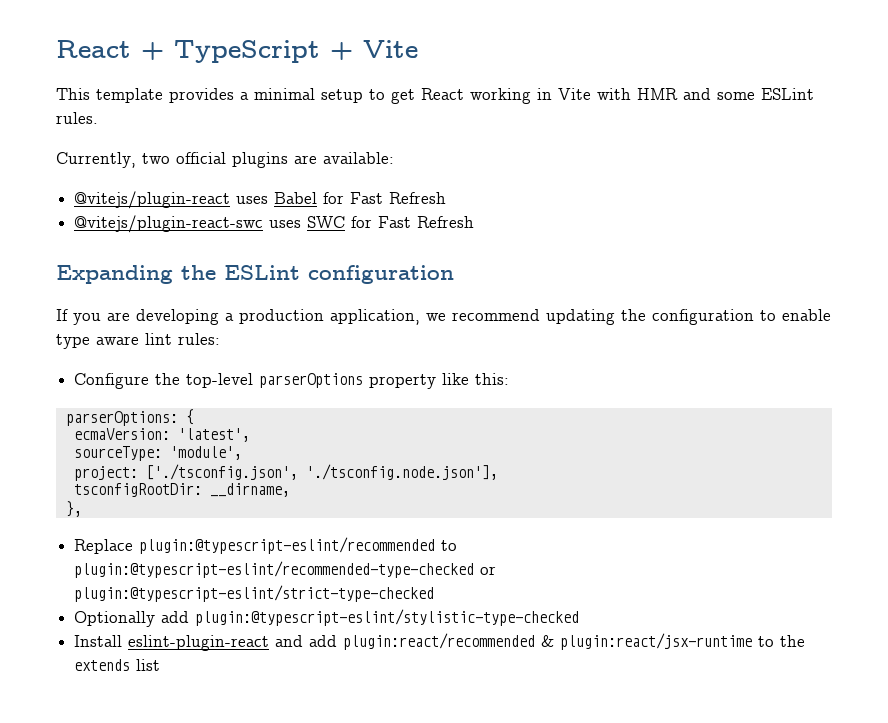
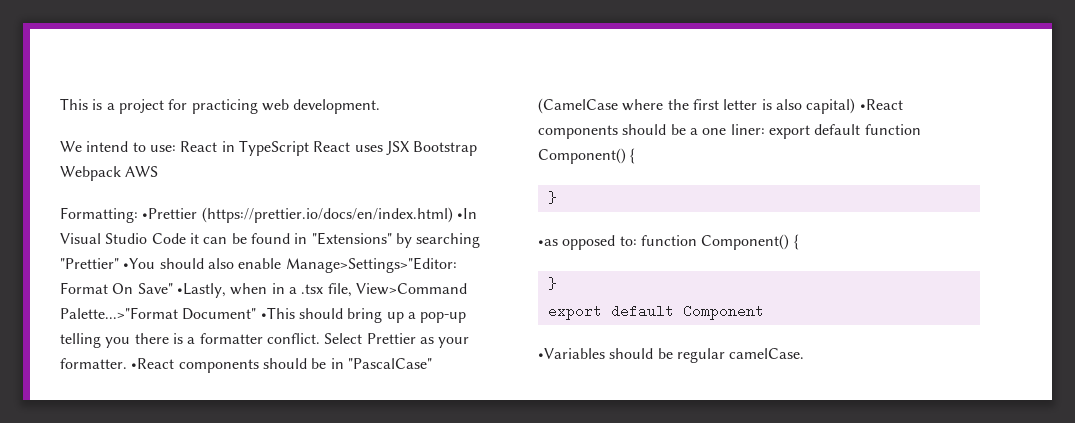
[56,40,418,63] [56,88,814,104] [56,112,98,124] [56,152,394,168] [74,191,447,209] [74,215,475,233] [56,265,454,284] [56,309,831,325] [56,333,220,349] [74,373,510,389] [65,409,194,426] [73,428,250,442] [73,446,242,461] [73,464,498,481] [73,483,290,497] [65,501,82,517] [74,537,458,554] [74,561,497,578] [74,585,435,602] [74,609,580,627] [74,633,806,651] [74,659,161,671] React + TypeScript + Vite // This template provides a minimal setup to get React working in Vite with HMR and some ESLint rules. // Currently, two official plugins are available: // @vitejs/plugin-react uses Babel for Fast Refresh // @vitejs/plugin-react-swc uses SWC for Fast Refresh // Expanding the ESLint configuration // If you are developing a production application, we recommend updating the configuration to enable type aware lint rules: // Configure the top-level parserOptions property like this: // parserOptions: { // ecmaVersion: 'latest', // sourceType: 'module', // project: ['./tsconfig.json', './tsconfig.node.json'], // tsconfigRootDir: __dirname, // }, // Replace plugin:@typescript-eslint/recommended to plugin:@typescript-eslint/recommended-type-checked or plugin:@typescript-eslint/strict-type-checked // Optionally add plugin:@typescript-eslint/stylistic-type-checked // Install eslint-plugin-react and add plugin:react/recommended & plugin:react/jsx-runtime to the extends list -> [60,98,381,114] [60,140,478,156] [60,166,159,181] [60,207,477,223] [60,232,481,248] [60,257,457,273] [60,282,467,298] [60,307,467,323] [60,333,470,348] [60,358,432,373] [538,98,903,114] [538,124,921,139] [538,148,636,164] [547,191,557,204] [538,234,799,250] [547,277,557,290] [547,304,764,320] [538,348,805,363] This is a project for practicing web development. // We intend to use: React in TypeScript React uses JSX Bootstrap Webpack AWS // Formatting: •Prettier (https://prettier.io/docs/en/index.html) •In Visual Studio Code it can be found in "Extensions" by searching "Prettier" •You should also enable Manage>Settings>"Editor: Format On Save" •Lastly, when in a .tsx file, View>Command Palette...>"Format Document" •This should bring up a pop-up telling you there is a formatter conflict. Select Prettier as your formatter. •React components should be in "PascalCase" (CamelCase where the first letter is also capital) •React components should be a one liner: export default function Component() { // } // •as opposed to: function Component() { // } // export default Component // •Variables should be regular camelCase.

